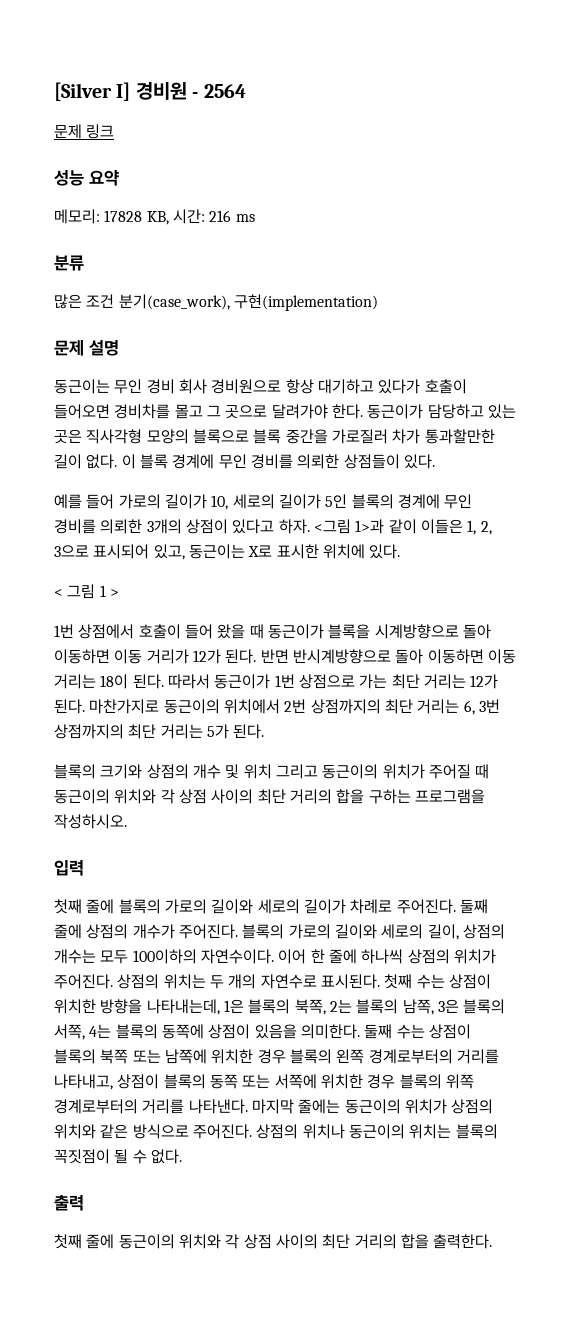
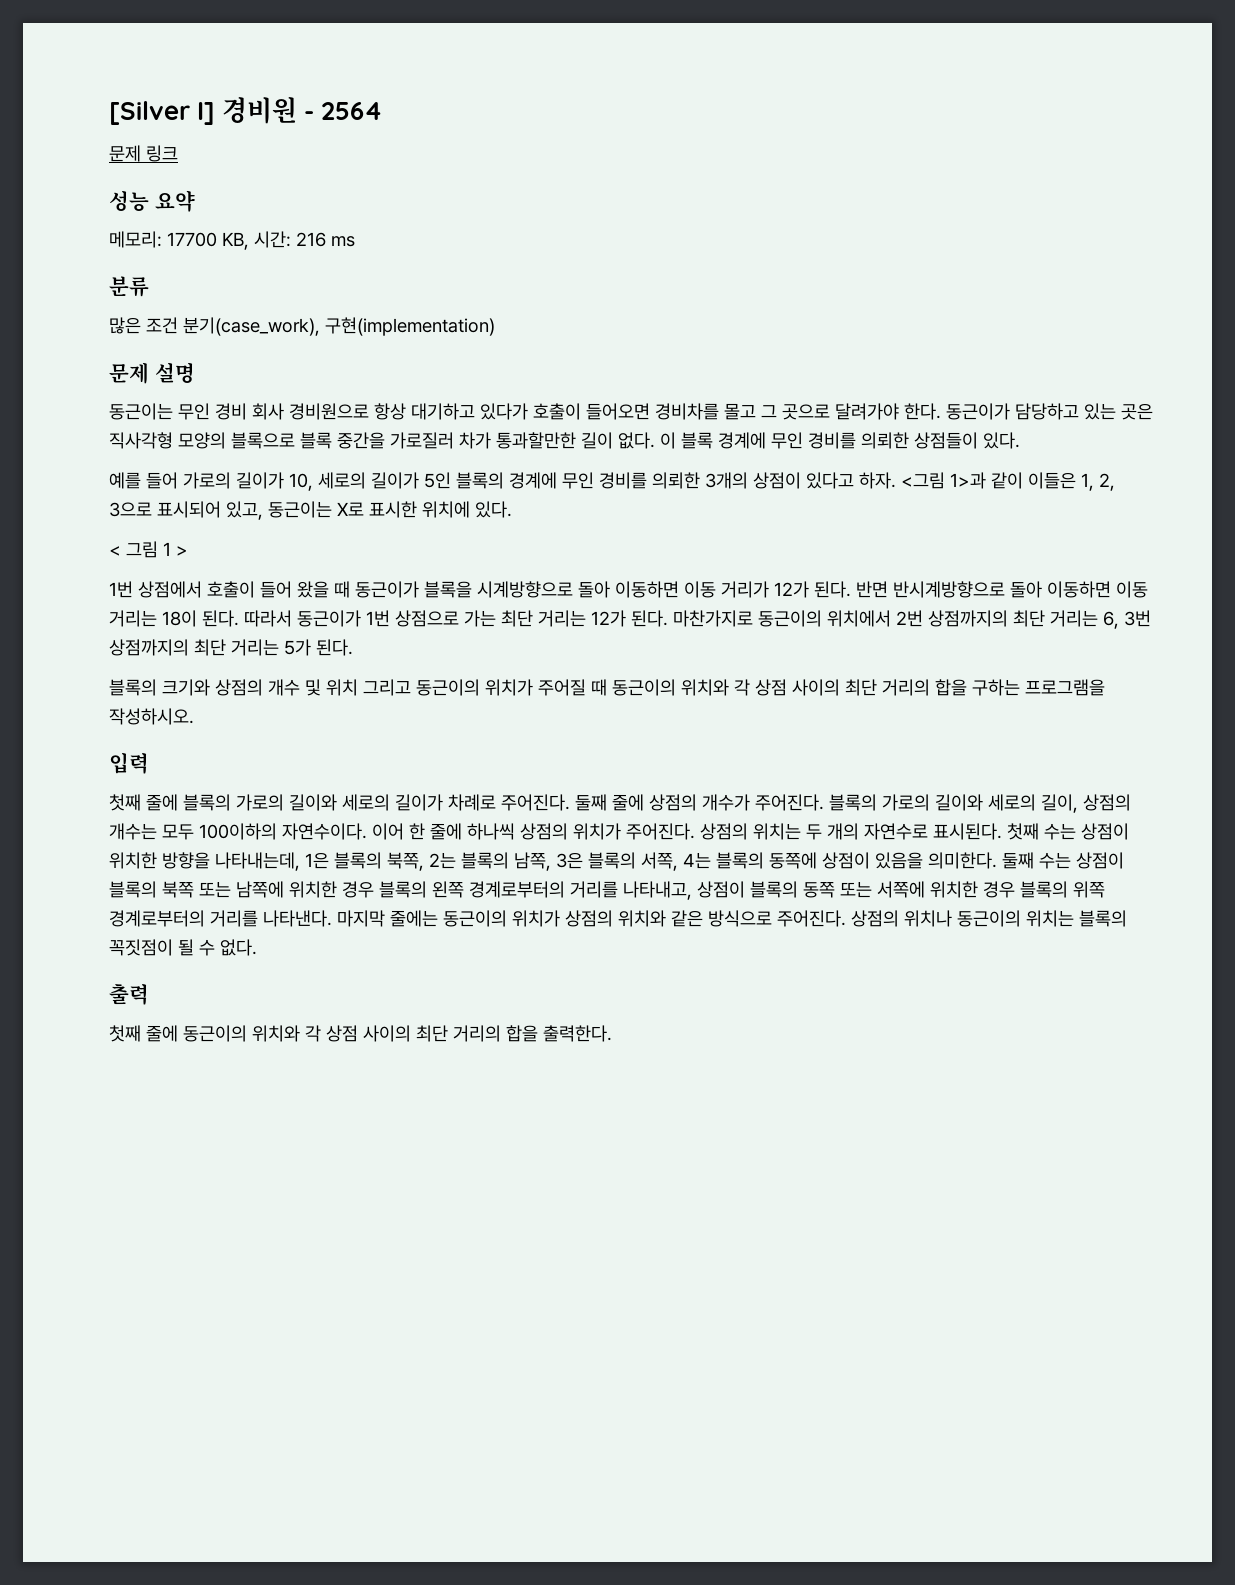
[104,210,143,222] 17828 -> [167,232,217,247] 17700

